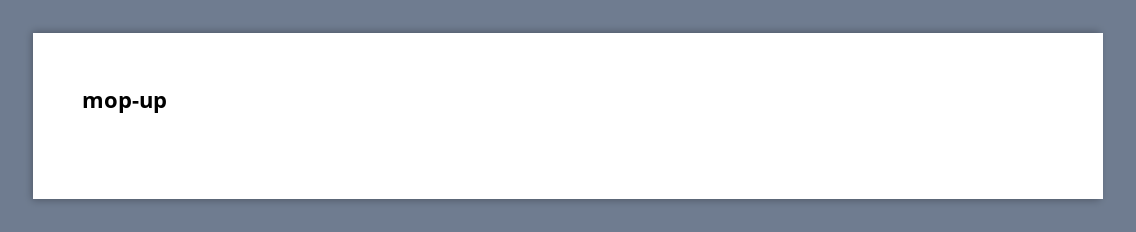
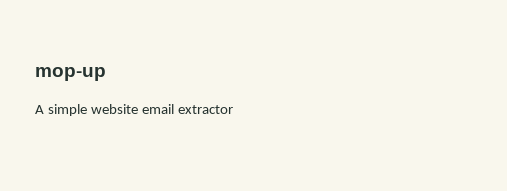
(167, 104) none -> [35,104,233,116] // A simple website email extractor

